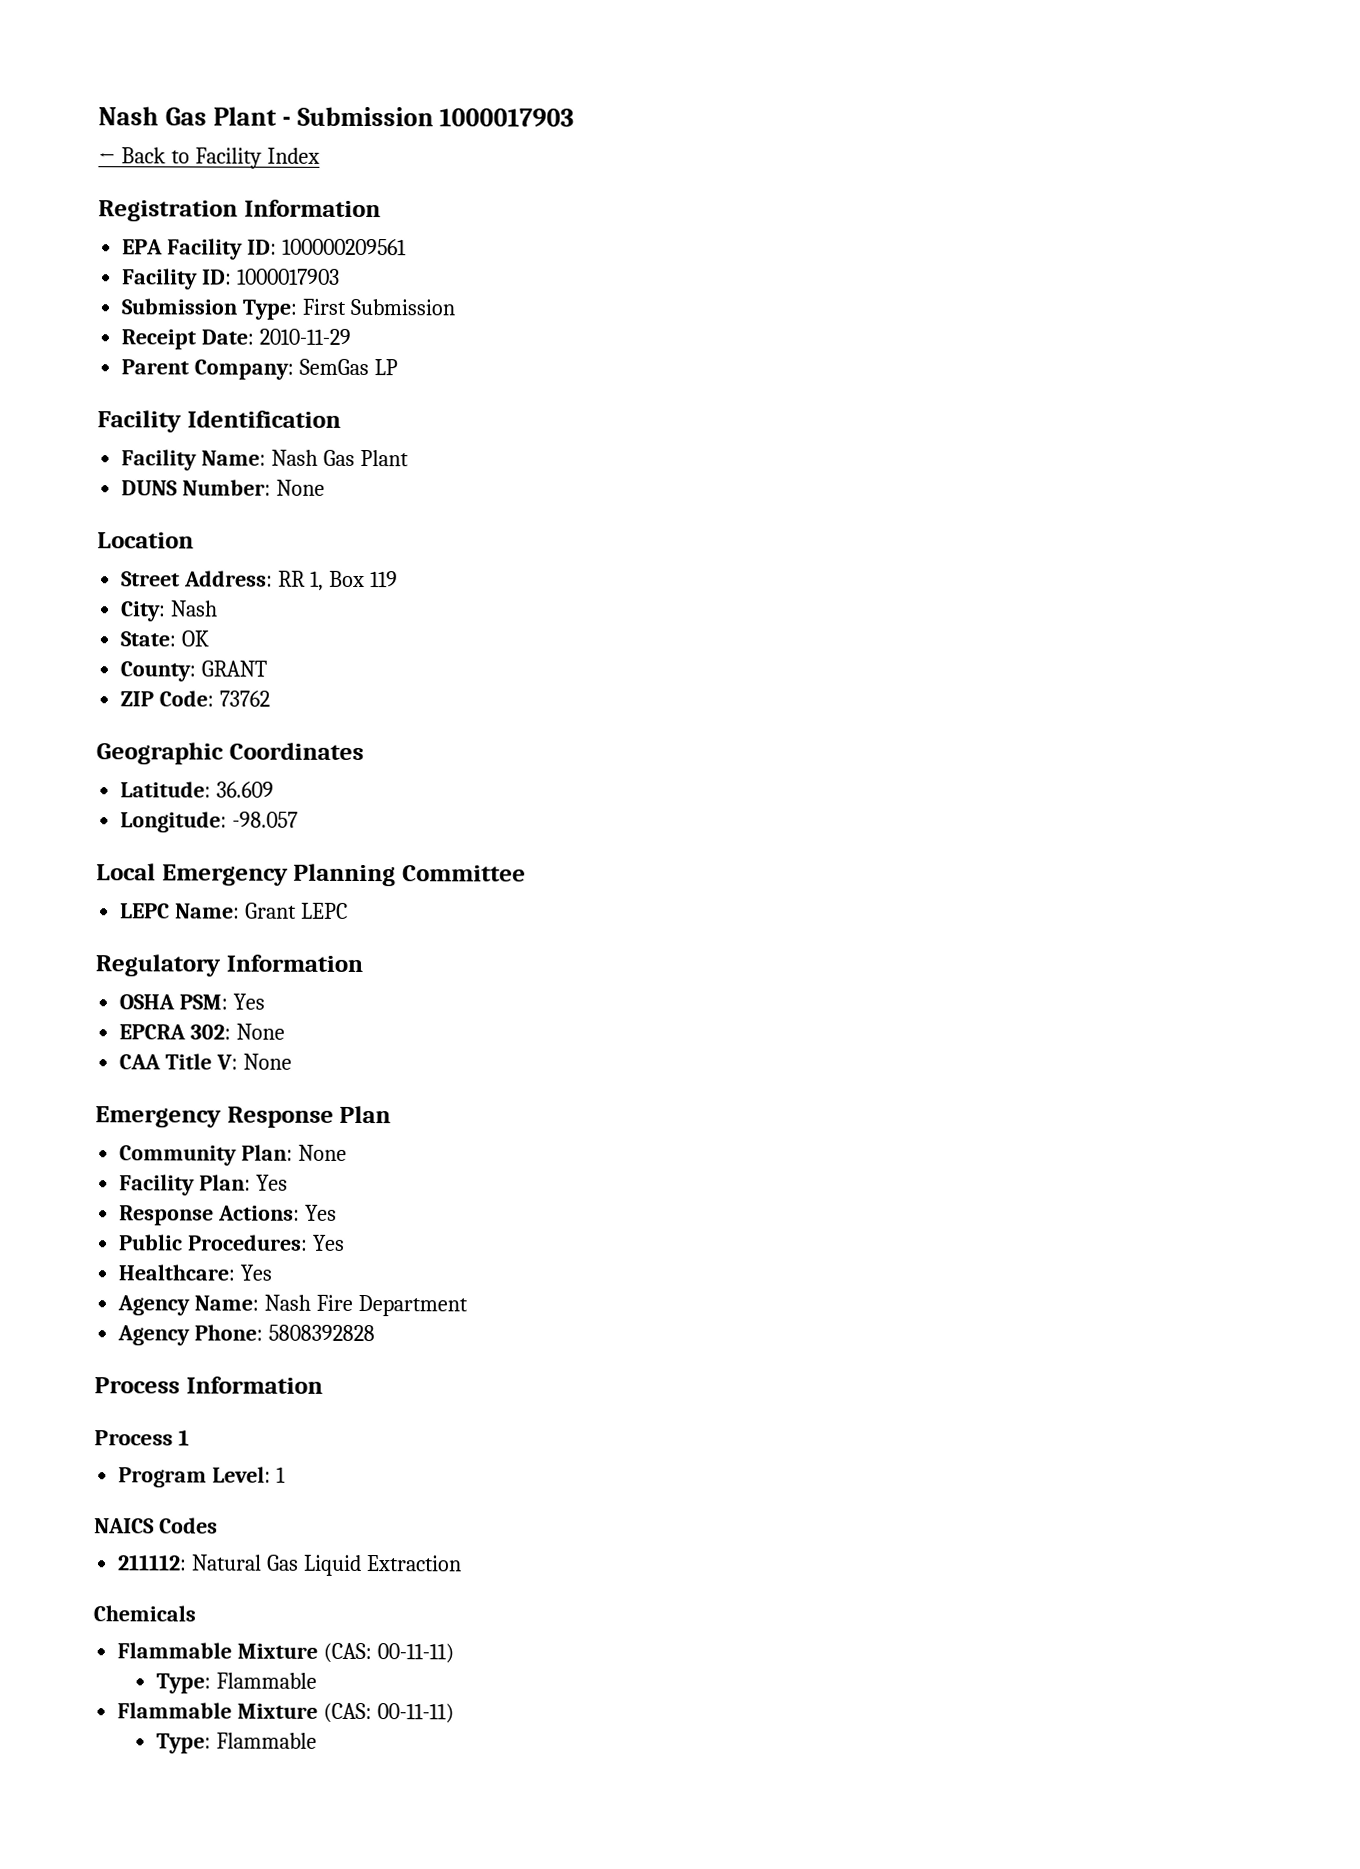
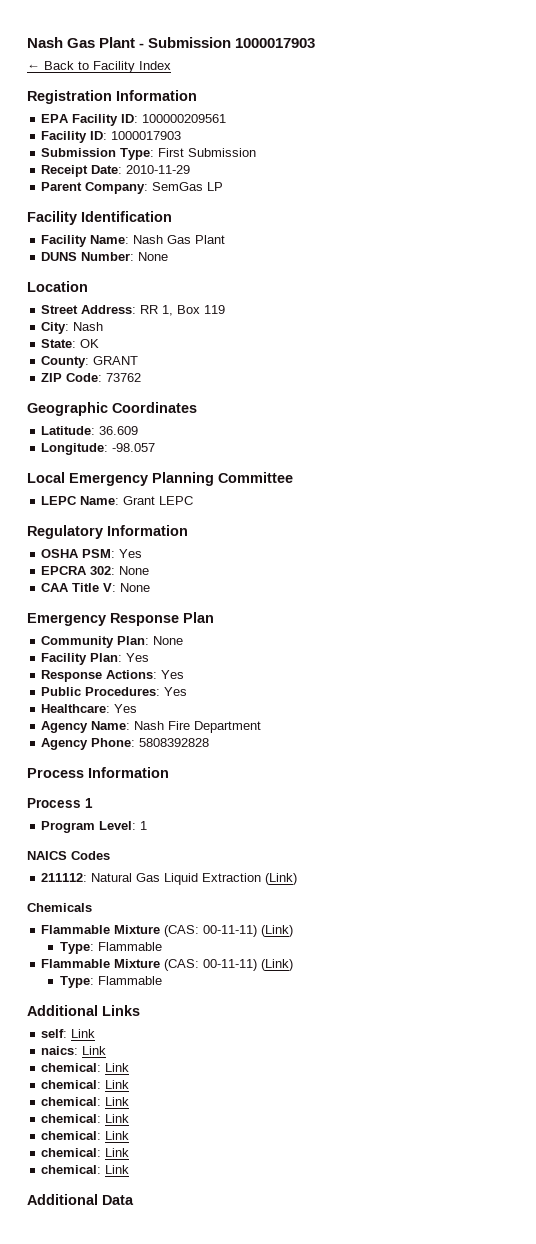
(462, 1563) none -> [265,873,298,885] (Link)
(455, 1653) none -> [261,925,294,937] (Link)
[155,1732,317,1754] // Type: Flammable -> [261,959,294,971] [60,976,163,988] [27,1005,140,1016] [41,1029,96,1038] [41,1046,107,1055] [41,1063,130,1072] [41,1080,130,1089] [41,1097,130,1106] [41,1114,130,1123] [41,1131,130,1140] [41,1148,130,1157] [41,1165,130,1174] [27,1194,134,1205] (Link) // Type: Flammable // Additional Links // self: Link // naics: Link // chemical: Link // chemical: Link // chemical: Link // chemical: Link // chemical: Link // chemical: Link // chemical: Link // Additional Data

